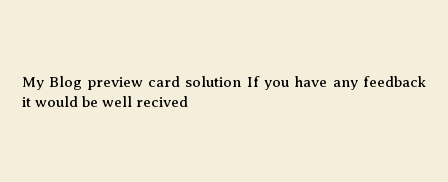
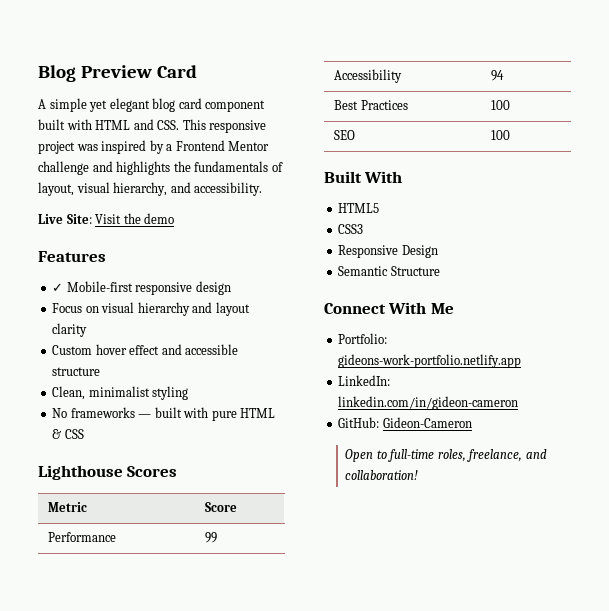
[22,76,426,90] [22,96,189,107] My Blog preview card solution If you have any feedback it would be well recived -> [38,65,197,82] [38,98,266,112] [38,119,267,133] [38,140,270,154] [38,161,283,175] [38,182,263,196] [38,213,175,224] [38,251,106,262] [52,281,231,295] [52,302,250,316] [52,323,88,337] [52,344,239,355] [52,367,101,376] [52,386,189,400] [52,407,276,421] [52,429,84,439] [38,465,178,480] [48,502,88,512] [205,502,238,512] [48,532,117,542] [205,532,218,543] [334,69,403,83] [491,70,505,81] [334,100,408,110] [491,100,511,110] [334,130,356,140] [491,130,511,140] [324,171,403,183] [338,203,380,213] [338,224,364,234] [338,245,438,258] [338,266,440,276] [324,302,454,314] [338,333,388,344] [338,354,522,368] [338,375,391,386] [338,396,519,410] [338,417,472,428] [345,449,547,462] [345,470,419,480] Blog Preview Card // A simple yet elegant blog card component built with HTML and CSS. This responsive project was inspired by a Frontend Mentor challenge and highlights the fundamentals of layout, visual hierarchy, and accessibility. // Live Site: Visit the demo // Features // ✓ Mobile-first responsive design // Focus on visual hierarchy and layout clarity // Custom hover effect and accessible structure // Clean, minimalist styling // No frameworks — built with pure HTML & CSS // Lighthouse Scores // Metric | Score // Performance | 99 // Accessibility | 94 // Best Practices | 100 // SEO | 100 // Built With // HTML5 // CSS3 // Responsive Design // Semantic Structure // Connect With Me // Portfolio: gideons-work-portfolio.netlify.app // LinkedIn: linkedin.com/in/gideon-cameron // GitHub: Gideon-Cameron // Open to full-time roles, freelance, and collaboration!

